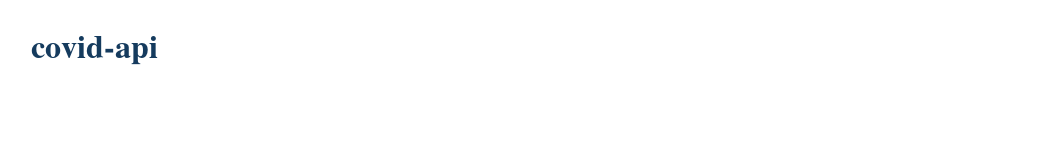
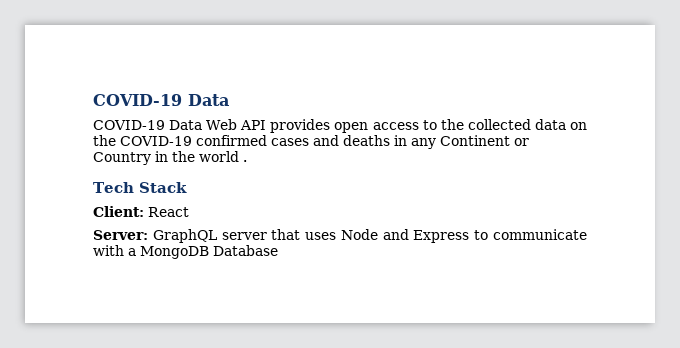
[31,36,158,65] covid-api -> [93,94,229,106] [93,119,587,133] [93,135,529,149] [93,151,247,165] [93,182,187,193] [93,206,189,217] [93,229,587,243] [93,245,278,259] COVID-19 Data // COVID-19 Data Web API provides open access to the collected data on the COVID-19 confirmed cases and deaths in any Continent or Country in the world . // Tech Stack // Client: React // Server: GraphQL server that uses Node and Express to communicate with a MongoDB Database

